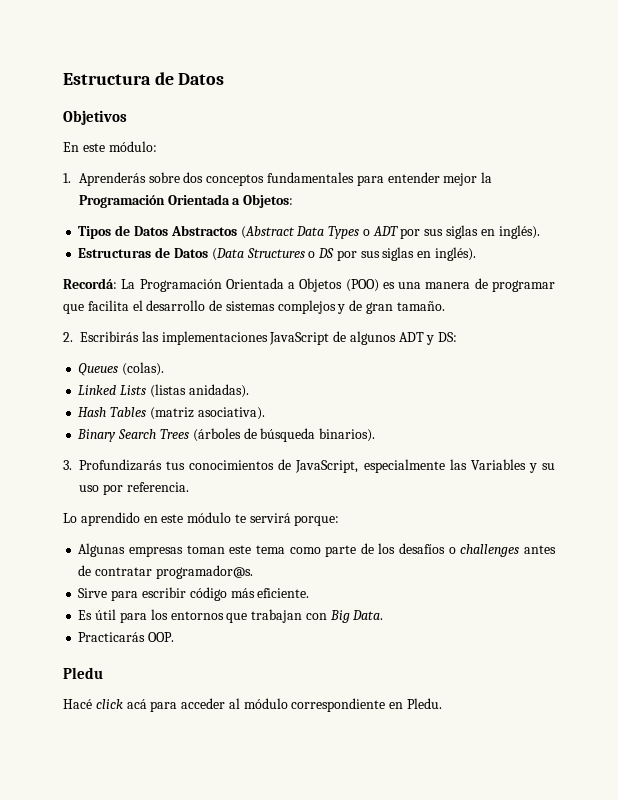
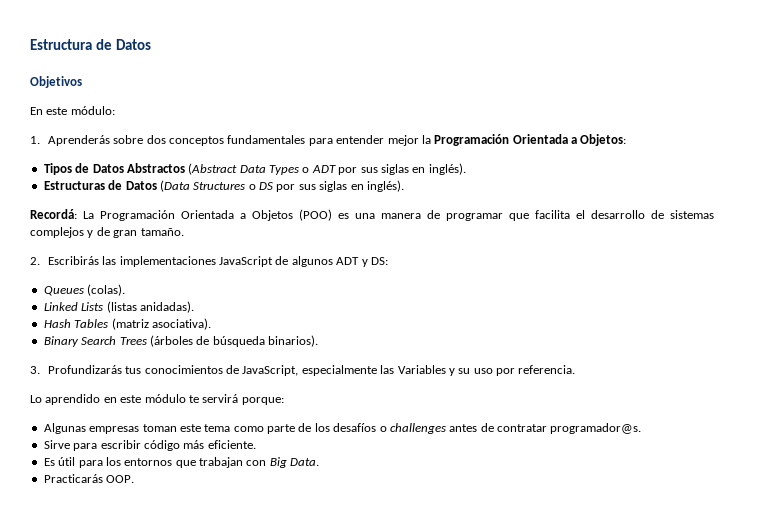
[63,667,103,679] [63,698,443,712] // Pledu // Hacé click acá para acceder al módulo correspondiente en Pledu. -> (135, 479) none

